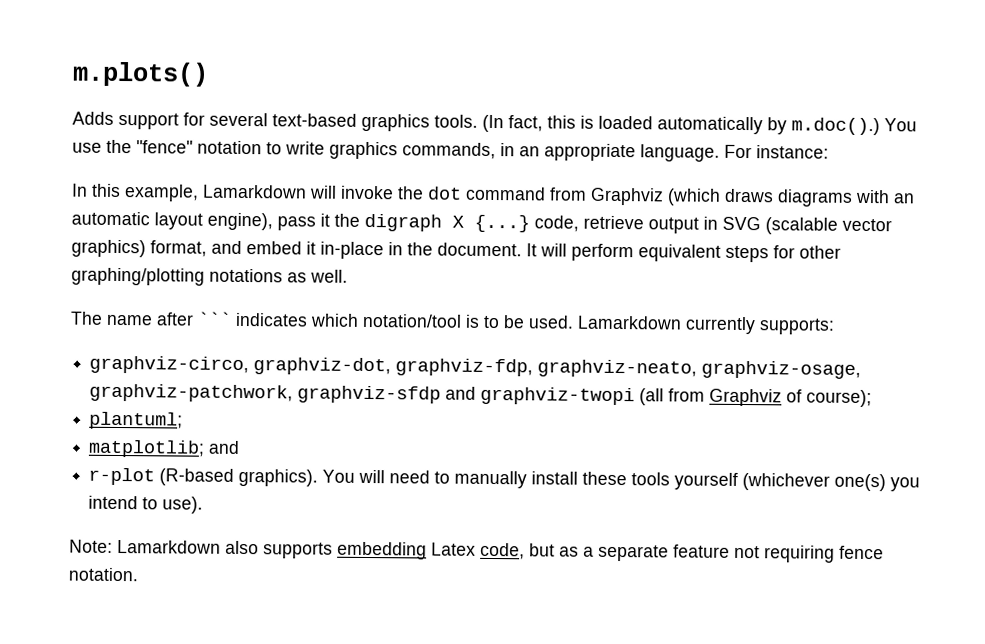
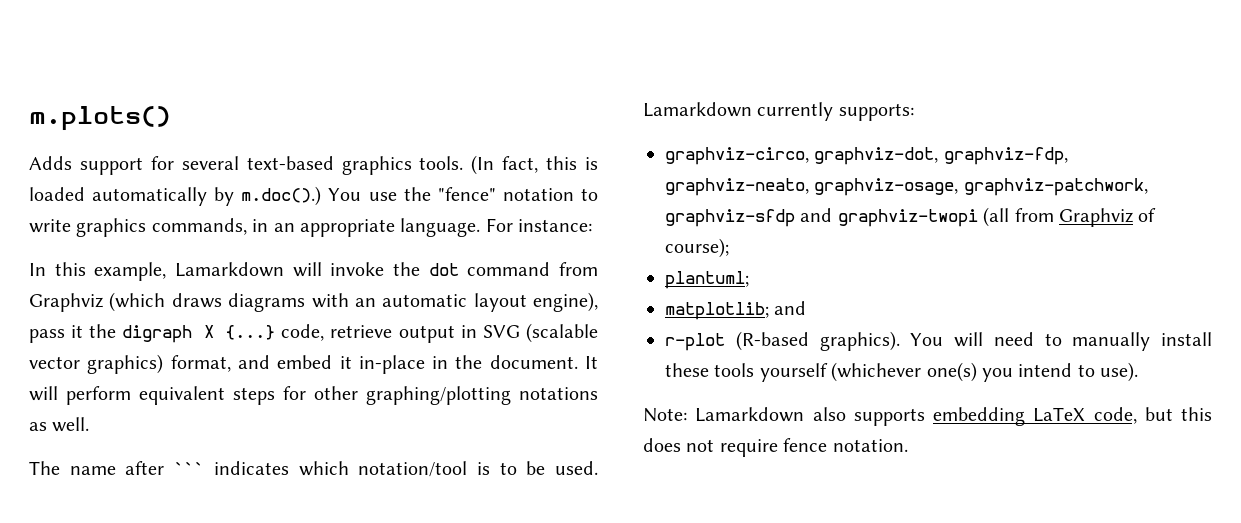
[431,542,476,556] Latex -> [1033,407,1086,422] LaTeX
[559,544,835,563] as a separate feature not requiring -> [1181,407,1212,421] [643,438,778,457] this does not require

